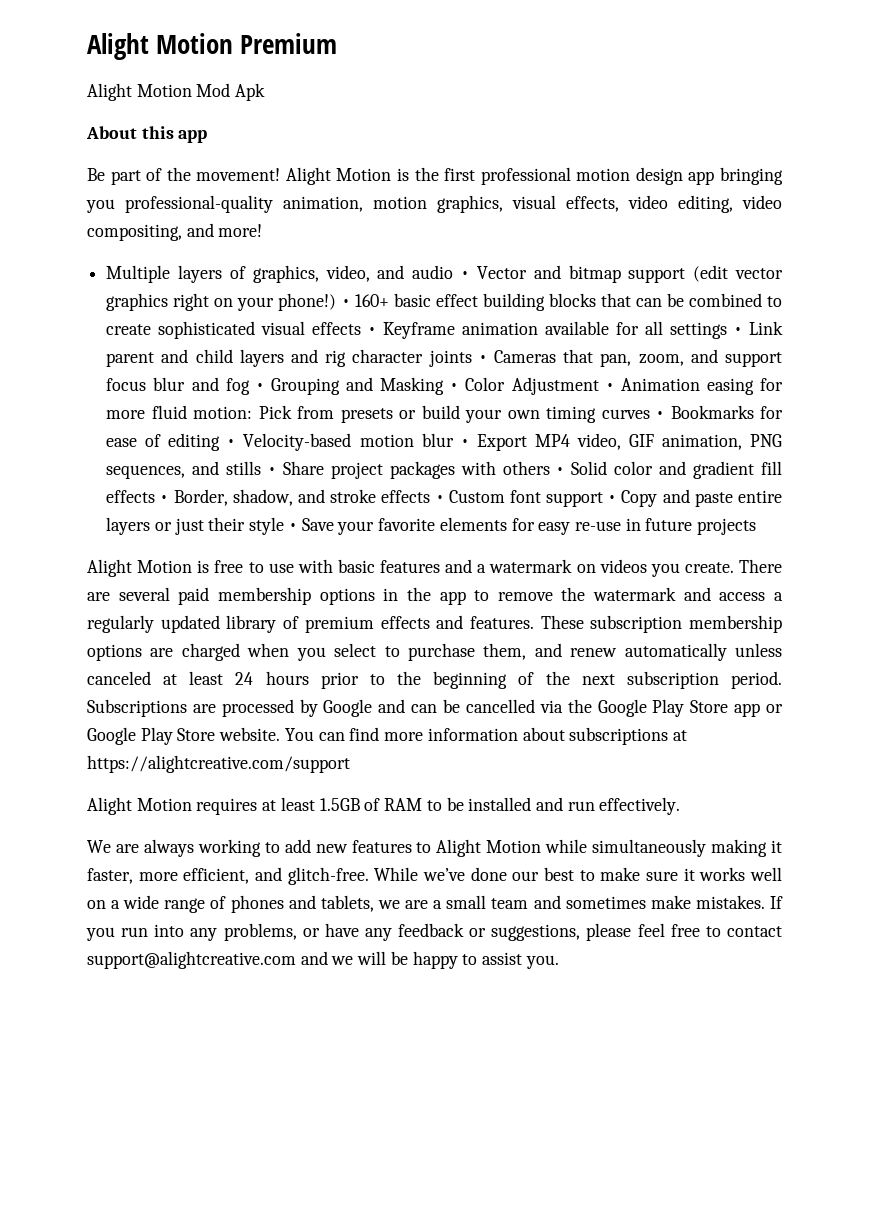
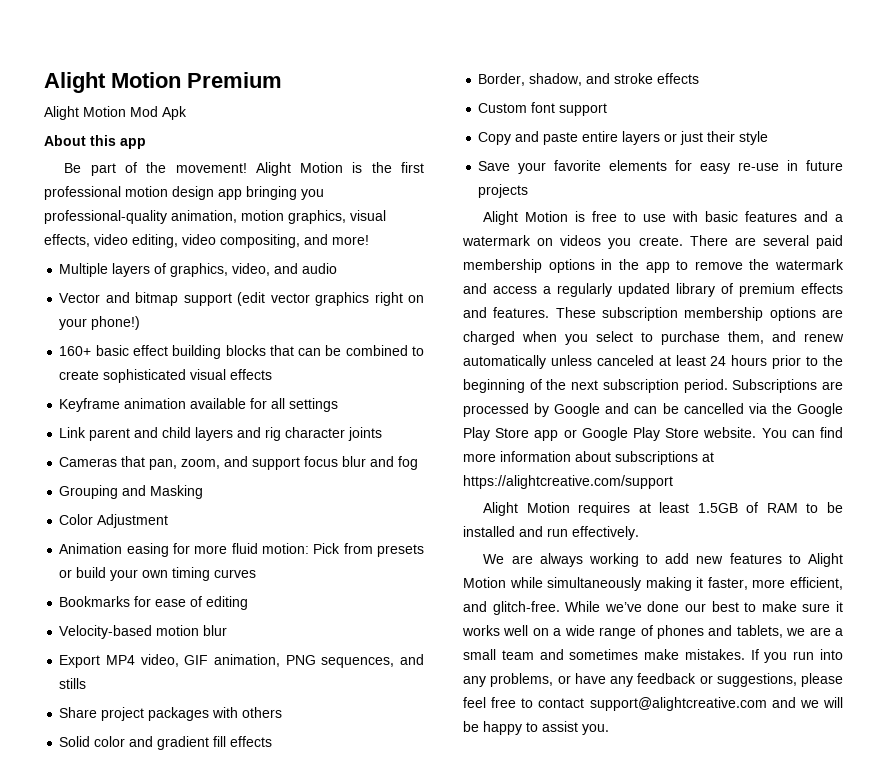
[461,271,470,279] • -> (338, 268) //
[341,299,350,307] • -> (141, 323) //
[368,327,377,335] • -> (273, 374) //
[734,327,743,335] • -> (339, 405) //
[478,355,487,363] • -> (383, 434) //
[255,383,264,391] • -> (419, 463) //
[450,383,459,391] • -> (204, 492) //
[605,383,614,391] • -> (169, 521) //
[656,411,665,419] • -> (257, 573) //
[227,439,236,447] • -> (249, 603) //
[460,439,469,447] • -> (228, 630) //
[267,467,276,475] • -> (87, 683) //
[556,467,565,475] • -> (283, 712) //
[160,495,169,503] • -> (273, 741) //
[435,495,444,503] • -> (700, 78) //
[608,495,617,503] • -> (608, 109) //
[288,523,297,531] • -> (769, 138) //

